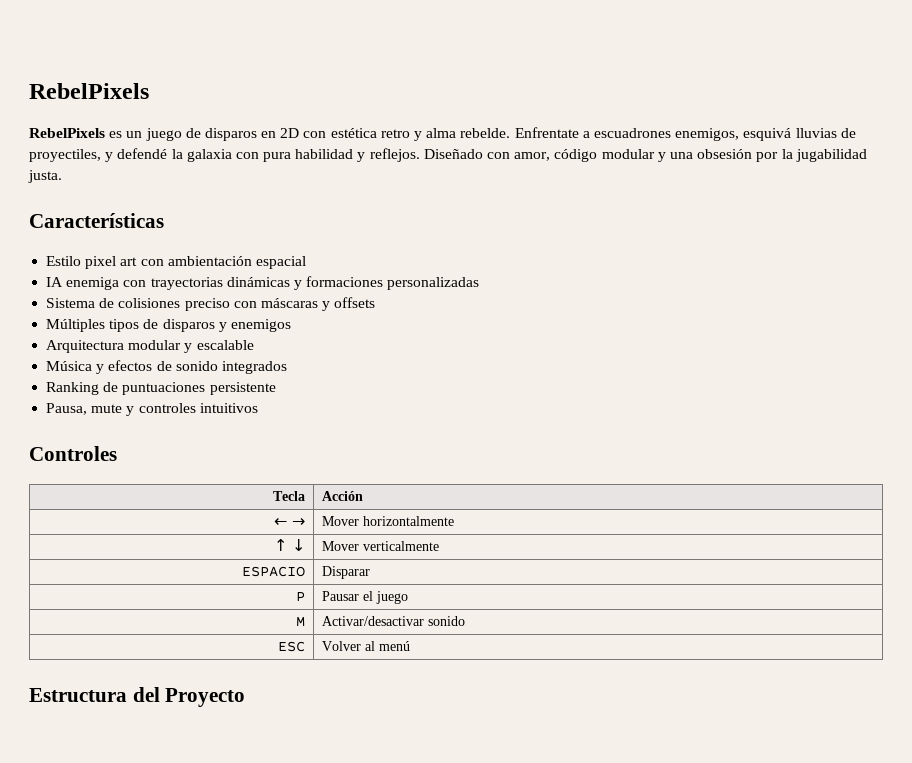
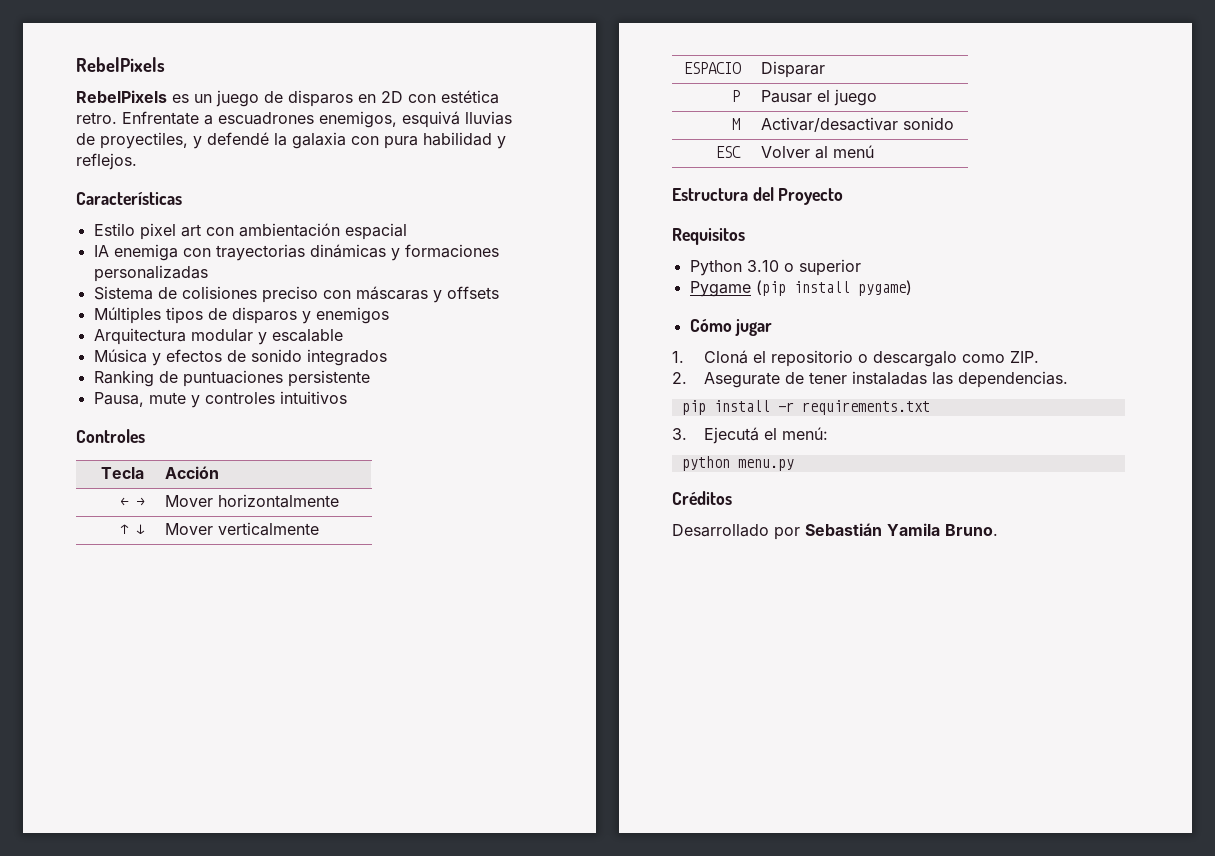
[380,128,511,141] retro y alma rebelde. -> [76,112,117,124] retro.
[423,149,867,162] [28,170,62,183] Diseñado con amor, código modular y una obsesión por la jugabilidad justa. -> (137, 161) none
(246, 697) none -> [672,228,745,245] [689,259,861,276] [689,280,912,297] [689,319,773,336] [672,350,1039,367] [672,371,1068,388] [681,400,930,415] [672,427,828,444] [681,456,794,471] [672,491,732,505] [672,523,998,540] // Requisitos // Python 3.10 o superior // Pygame (pip install pygame) // Cómo jugar // 1. Cloná el repositorio o descargalo como ZIP. // 2. Asegurate de tener instaladas las dependencias. // pip install -r requirements.txt // 3. Ejecutá el menú: // python menu.py // Créditos // Desarrollado por Sebastián Yamila Bruno.

